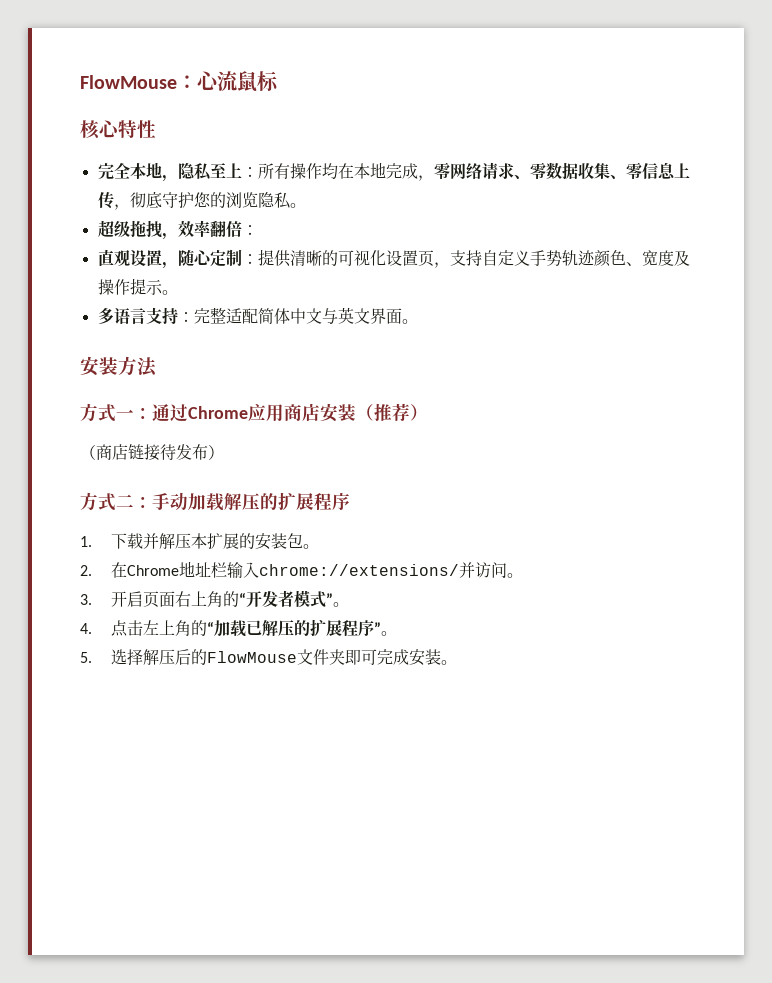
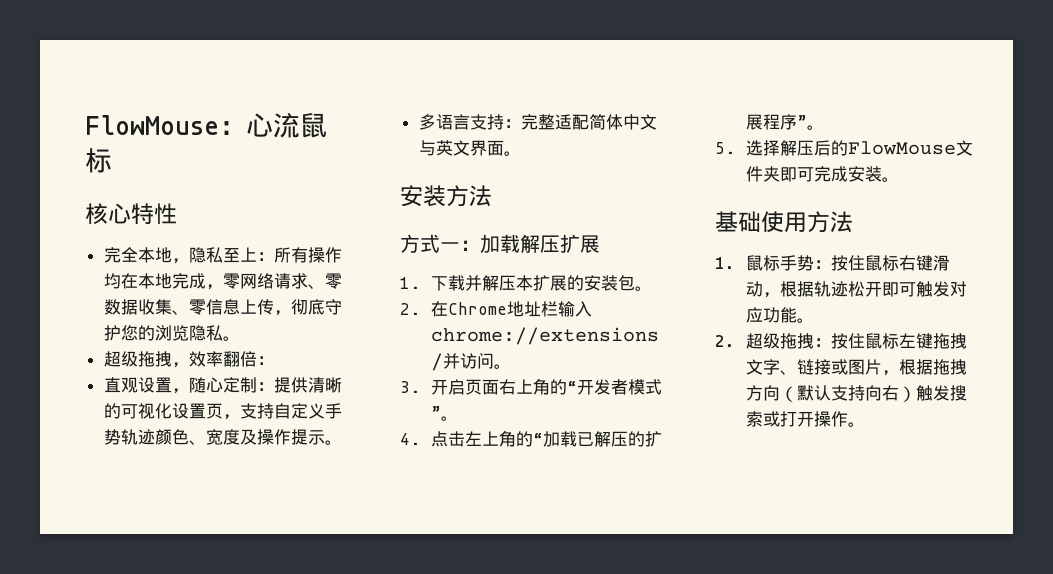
[152,403,428,422] [80,444,224,461] [80,492,188,511] 通过Chrome应用商店安装（推荐） // （商店链接待发布） // 方式二：手动 -> (480, 245) none
[260,492,350,511] 的扩展程序 -> [560,234,600,253] 扩展
(458, 662) none -> [715,211,853,233] [715,255,951,271] [746,281,968,298] [746,307,815,323] [715,333,968,349] [746,359,968,376] [746,385,968,402] [746,411,866,427] // 基础使用方法 // 1.鼠标手势：按住鼠标右键滑动，根据轨迹松开即可触发对应功能。 // 2.超级拖拽：按住鼠标左键拖拽文字、链接或图片，根据拖拽方向（默认支持向右）触发搜索或打开操作。

